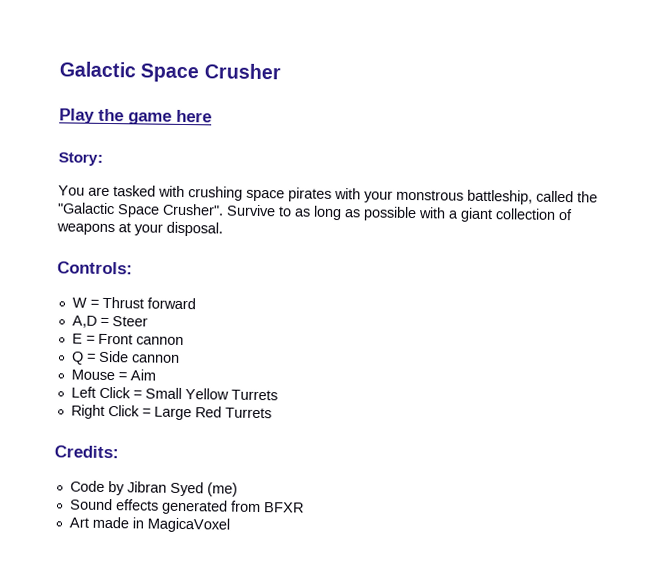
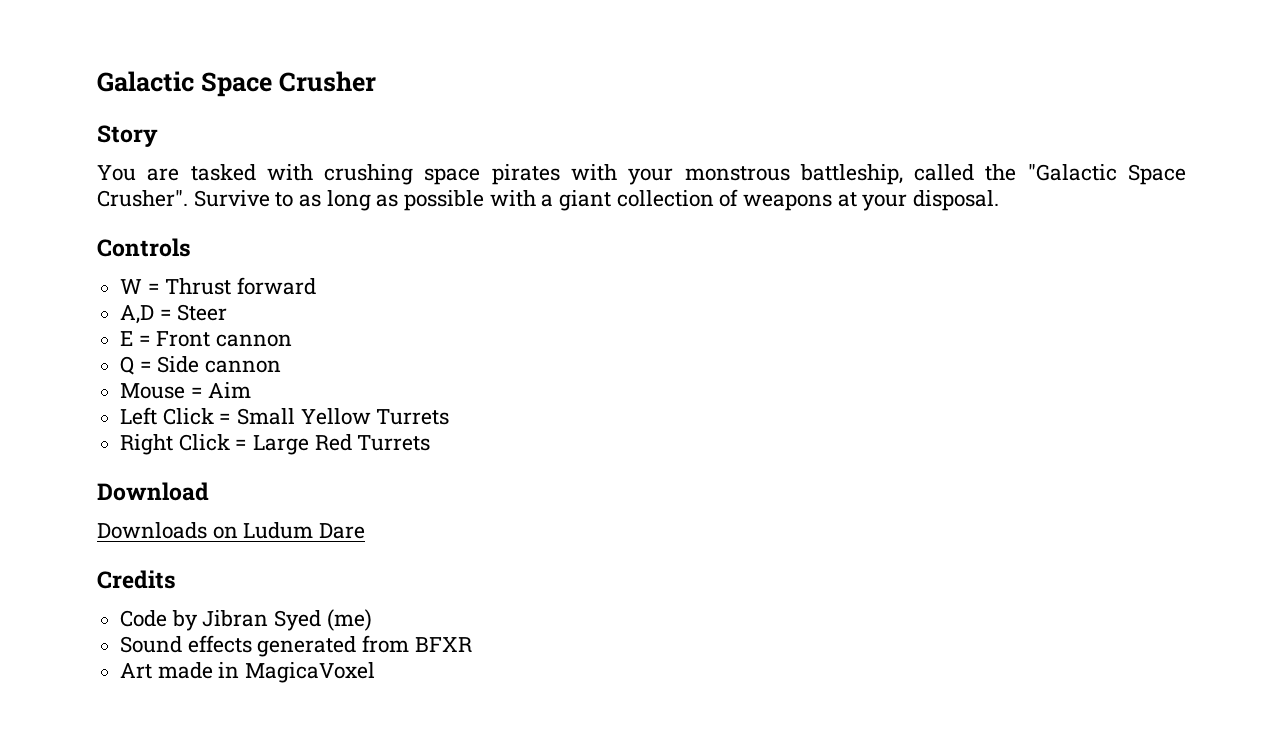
[59,108,212,125] [58,152,103,166] Play the game here // Story: -> [97,125,158,147] Story
[57,261,133,275] Controls: -> [97,238,191,257] Controls
[54,445,119,459] Credits: -> [97,482,209,501] [97,522,366,539] [97,570,176,589] Download // Downloads on Ludum Dare // Credits

